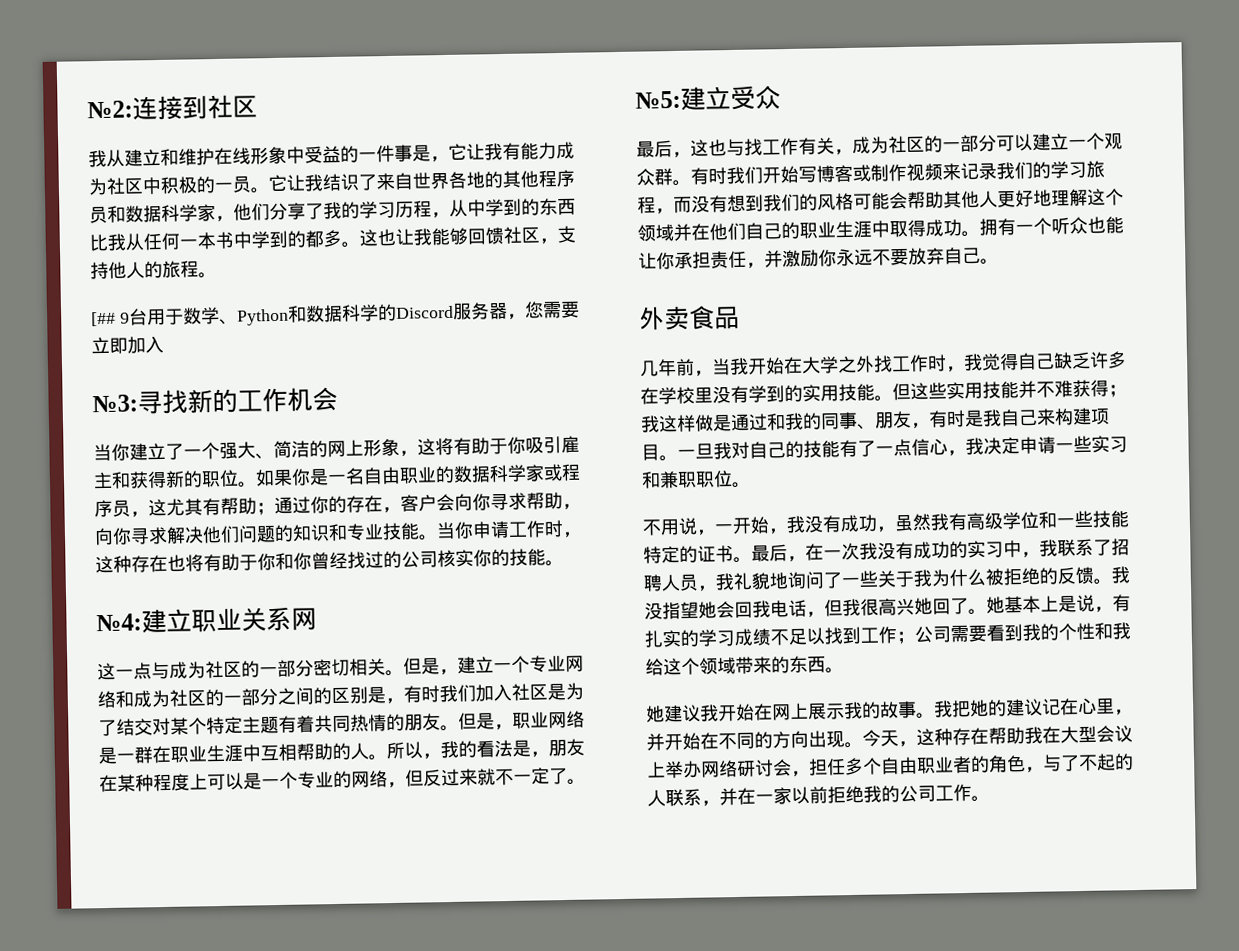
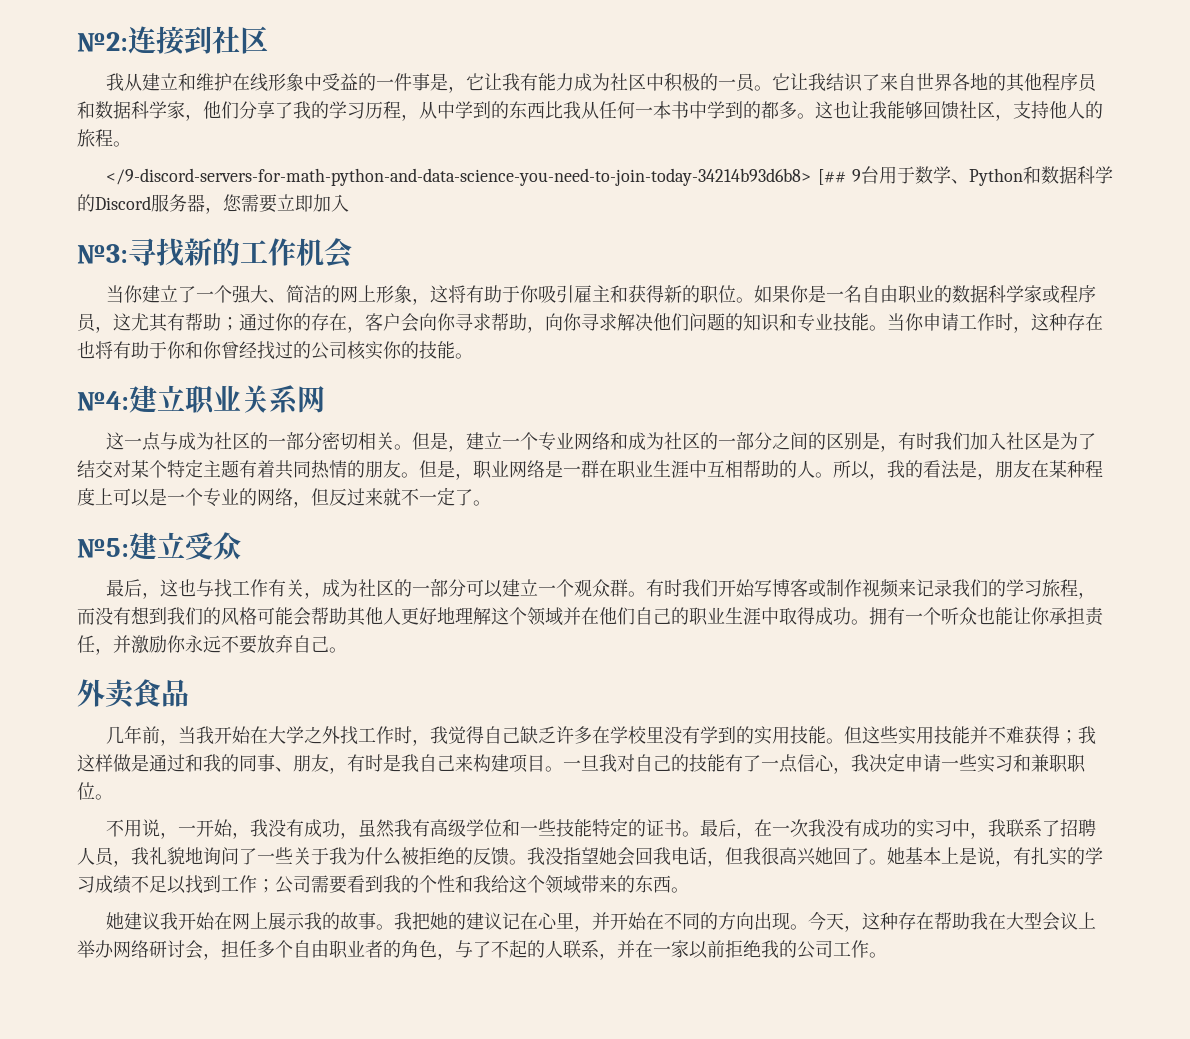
(217, 275) none -> [106,168,812,186] </9-discord-servers-for-math-python-and-data-science-you-need-to-join-today-34214b93d6b8>

